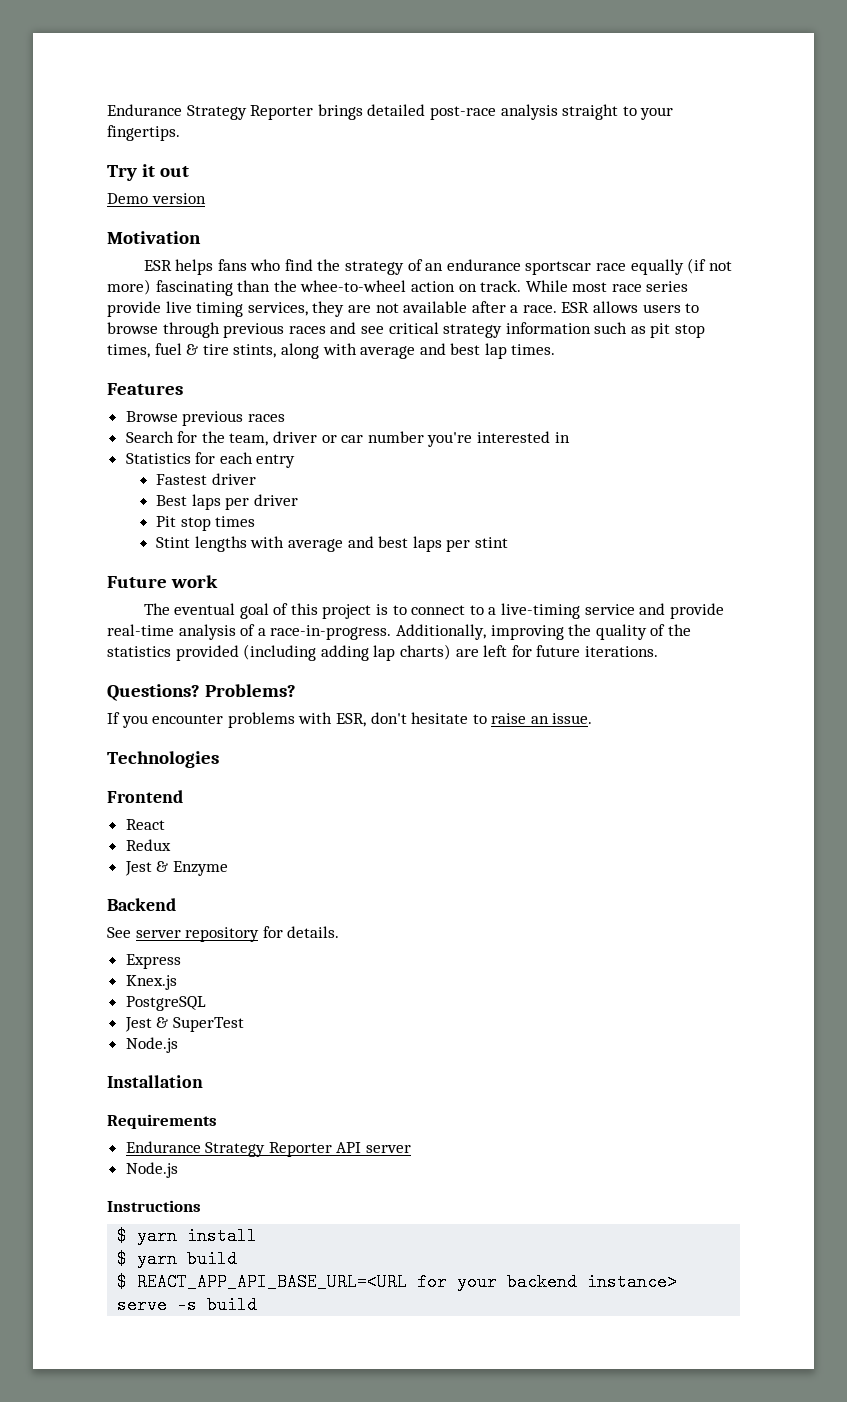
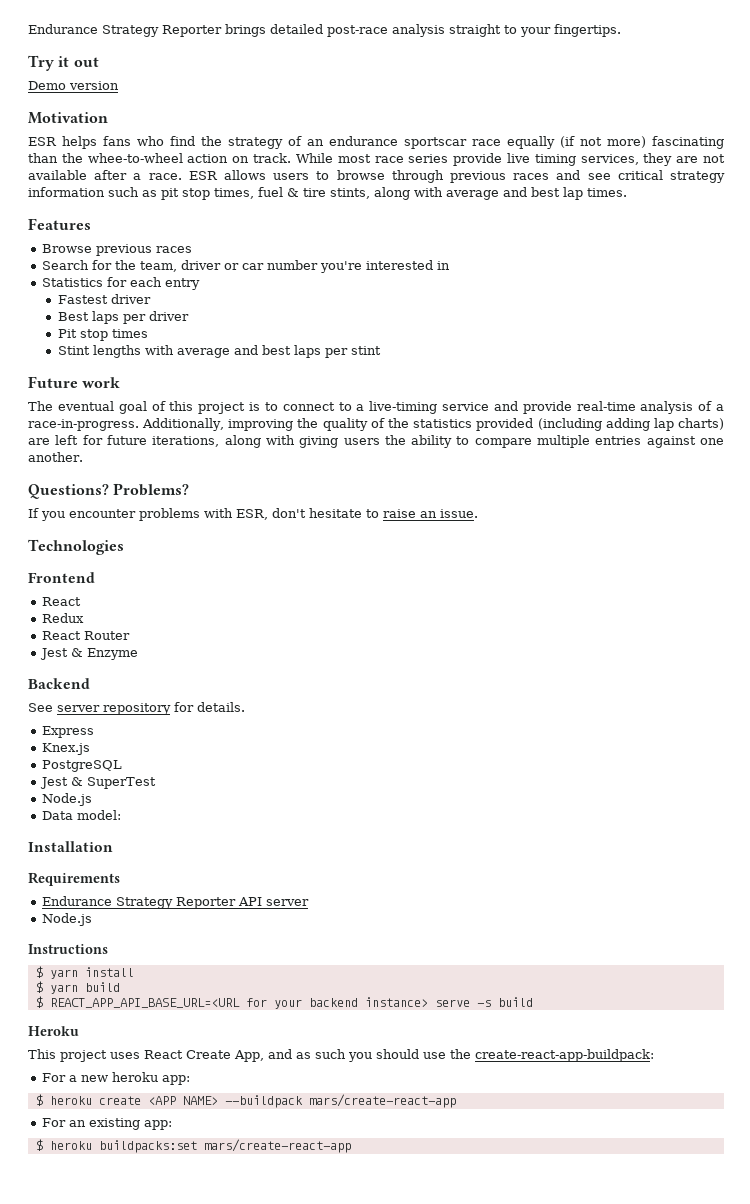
[584,646,658,657] iterations. -> [152,435,724,448] [28,452,83,462] iterations, along with giving users the ability to compare multiple entries against one another.
(171, 845) none -> [42,631,131,640] // React Router
(178, 1045) none -> [42,810,122,820] // Data model:
(258, 1305) none -> [28,1026,79,1036] [28,1049,654,1062] [42,1072,191,1085] [35,1094,456,1108] [42,1118,173,1130] [35,1139,351,1153] // Heroku // This project uses React Create App, and as such you should use the create-react-app-buildpack: // For a new heroku app: // $ heroku create <APP NAME> --buildpack mars/create-react-app // For an existing app: // $ heroku buildpacks:set mars/create-react-app

